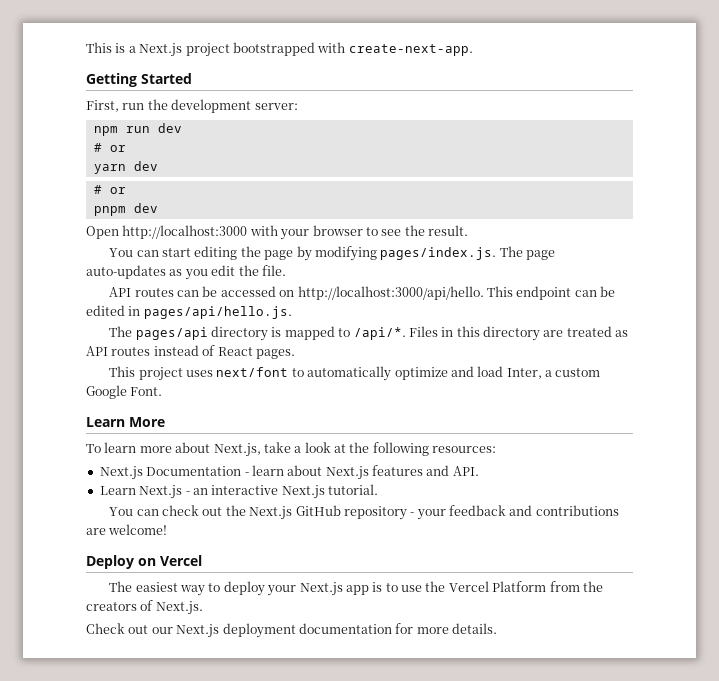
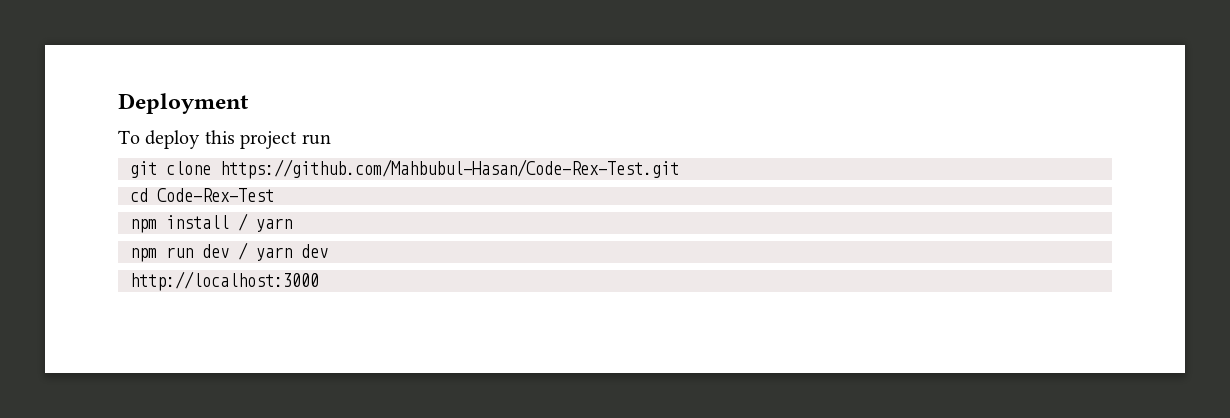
[86,42,473,57] [86,73,192,87] [86,99,298,113] This is a Next.js project bootstrapped with create-next-app. // Getting Started // First, run the development server: -> [118,93,249,114] [118,130,331,149] [130,159,679,179] [130,188,274,202] [130,213,292,233] Deployment // To deploy this project run // git clone https://github.com/Mahbubul-Hasan/Code-Rex-Test.git // cd Code-Rex-Test // npm install / yarn
[93,143,126,152] // # or // -> [238,242,248,260] /
[93,185,126,194] [93,203,158,216] [86,225,468,240] [109,246,556,261] [86,265,286,280] [109,286,616,300] [86,305,292,319] [109,326,629,341] [86,345,295,359] [109,366,601,381] [86,385,163,399] [86,417,165,427] [86,442,497,457] [99,465,479,480] [99,484,378,499] [109,505,619,520] [86,524,168,535] [86,555,202,569] [109,581,603,596] [86,600,203,615] [86,623,497,638] # or // pnpm dev // Open http://localhost:3000 with your browser to see the result. // You can start editing the page by modifying pages/index.js. The page auto-updates as you edit the file. // API routes can be accessed on http://localhost:3000/api/hello. This endpoint can be edited in pages/api/hello.js. // The pages/api directory is mapped to /api/*. Files in this directory are treated as API routes instead of React pages. // This project uses next/font to automatically optimize and load Inter, a custom Google Font. // Learn More // To learn more about Next.js, take a look at the following resources: // Next.js Documentation - learn about Next.js features and API. // Learn Next.js - an interactive Next.js tutorial. // You can check out the Next.js GitHub repository - your feedback and contributions are welcome! // Deploy on Vercel // The easiest way to deploy your Next.js app is to use the Vercel Platform from the creators of Next.js. // Check out our Next.js deployment documentation for more details. -> [130,271,319,291] http://localhost:3000

